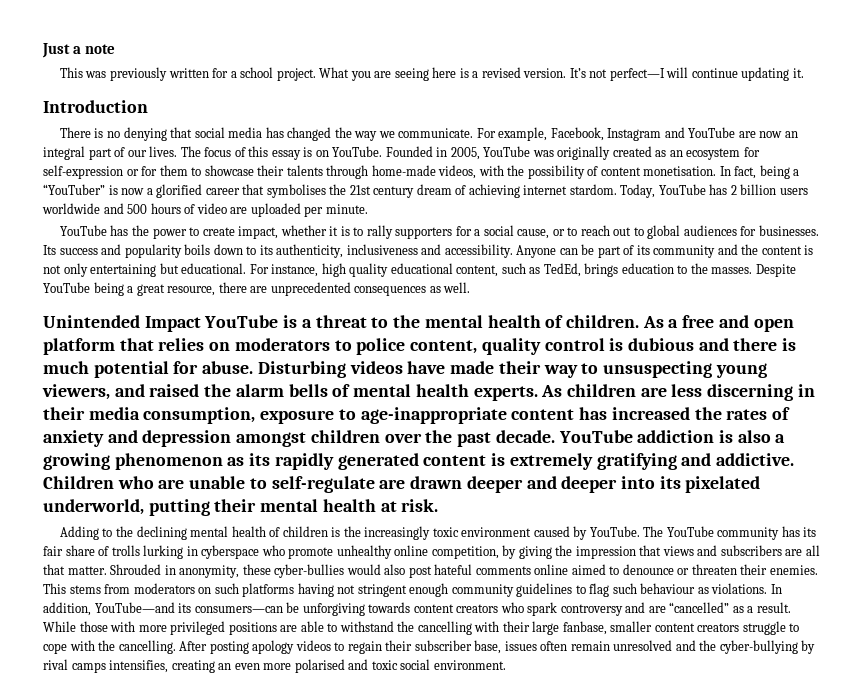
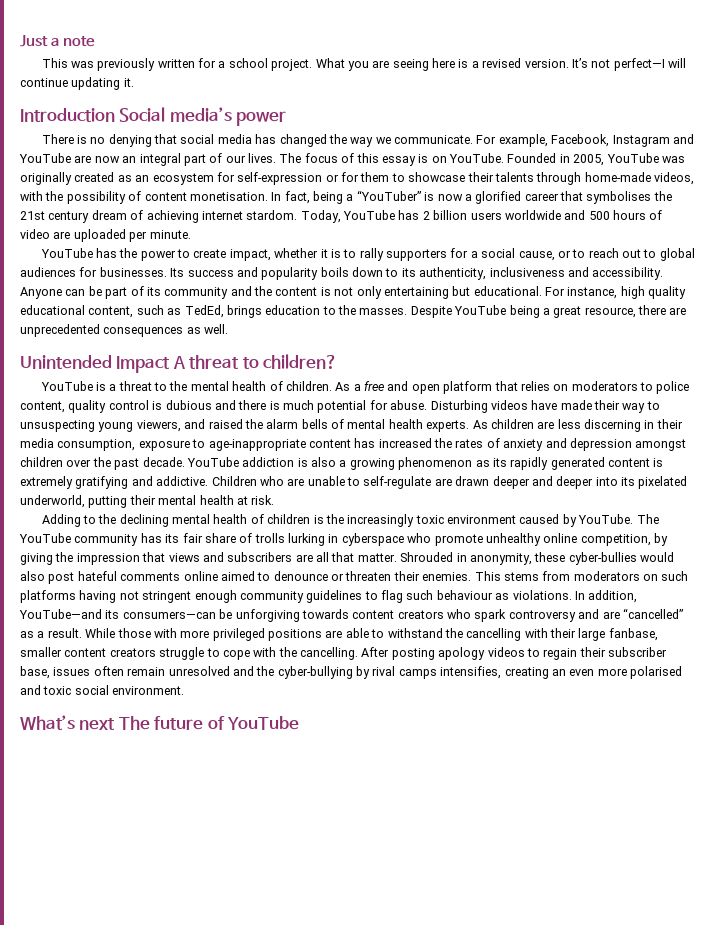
(148, 106) none -> [119,107,287,126] Social media’s power
(201, 324) none -> [172,354,338,369] A threat to children? //
(506, 665) none -> [20,715,300,730] // What’s next The future of YouTube

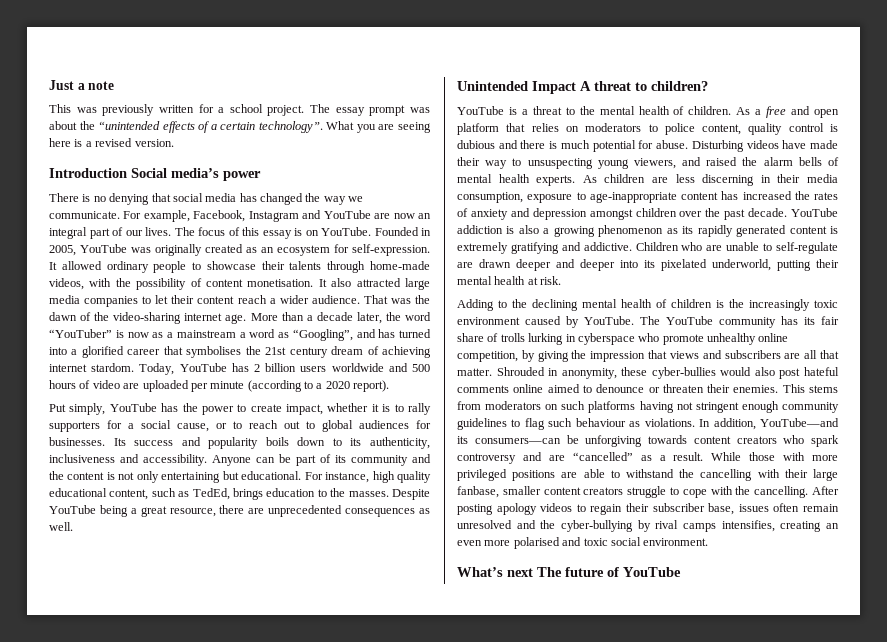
(313, 65) none -> [310,104,430,116] [49,121,323,133] The essay prompt was about the “unintended effects of a certain technology”.
[571,58,687,71] [20,77,134,90] It’s not perfect—I will continue updating it. -> (174, 143) none
[237,172,390,185] self-expression or for them -> [352,244,430,256] [49,261,187,273] self-expression. It allowed ordinary people
[271,190,463,204] In fact, being a “YouTuber” is now -> [318,278,430,290] [49,295,430,307] [49,312,431,324] [49,329,431,341] [49,347,67,355] It also attracted large media companies to let their content reach a wider audience. That was the dawn of the video-sharing internet age. More than a decade later, the word “YouTuber” is now as a mainstream a word as “Googling”, and has turned into
[149,230,191,239] minute. // -> [210,380,390,392] [49,403,106,415] minute (according to a 2020 report). // Put simply,

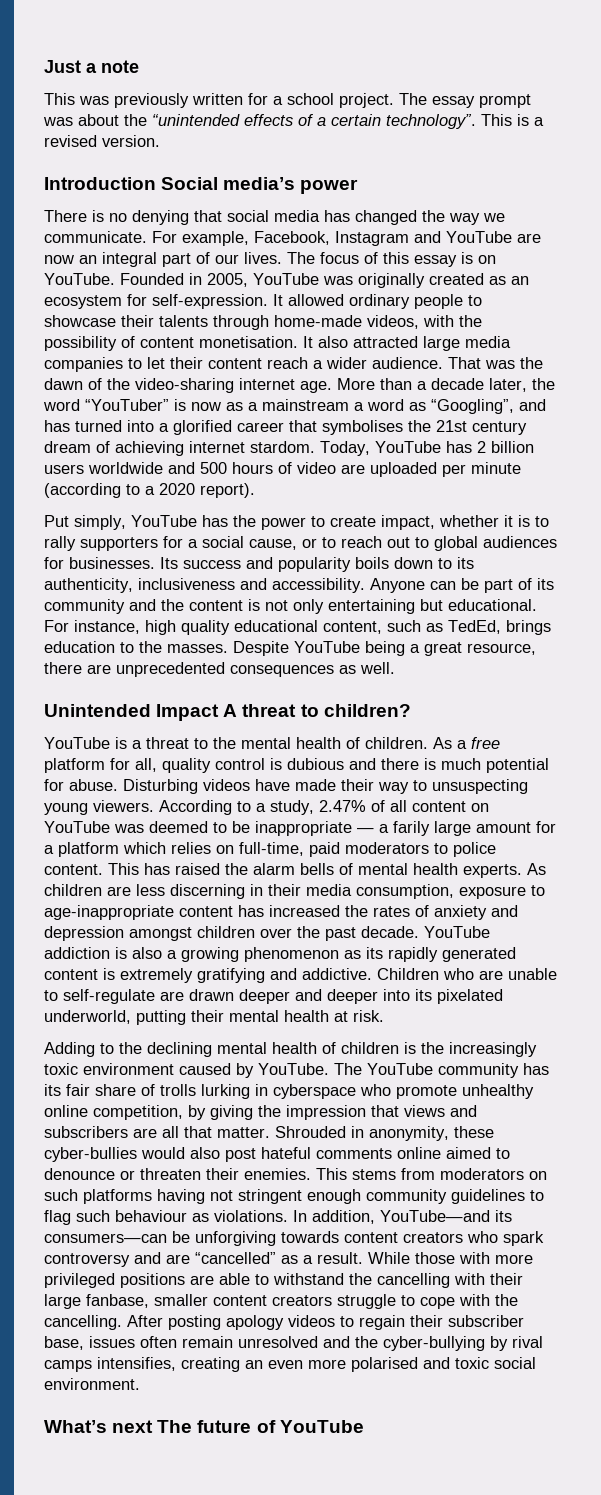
[326,121,431,133] [49,138,71,147] What you are seeing here -> [481,114,512,126] This
[791,106,839,118] [457,123,742,135] and open platform that relies on moderators to police content, -> [44,758,157,773] platform for all,
[633,157,702,169] viewers, and -> [93,800,489,815] [44,821,556,836] [44,842,496,857] [44,863,170,875] viewers. According to a study, 2.47% of all content on YouTube was deemed to be inappropriate — a farily large amount for a platform which relies on full-time, paid moderators to police content. This has

